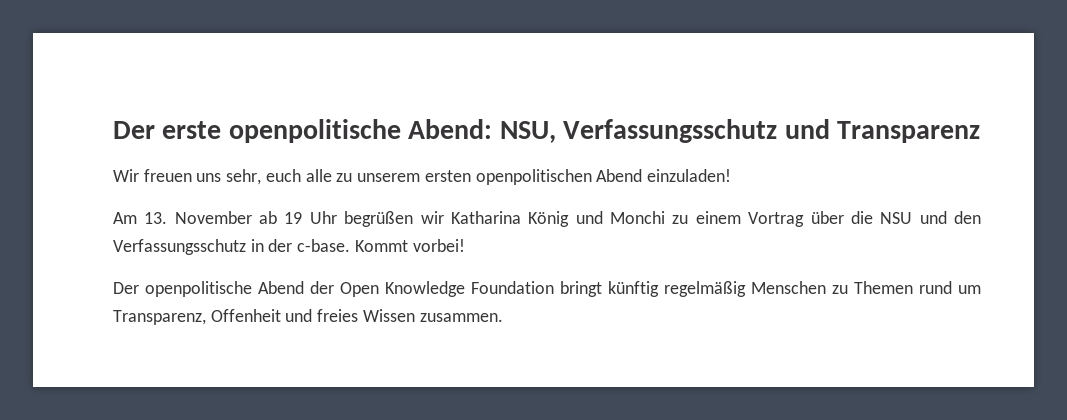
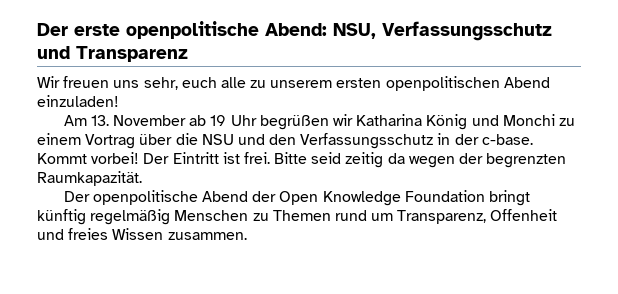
(465, 245) none -> [143,152,567,168] [37,171,142,186] Der Eintritt ist frei. Bitte seid zeitig da wegen der begrenzten Raumkapazität.

